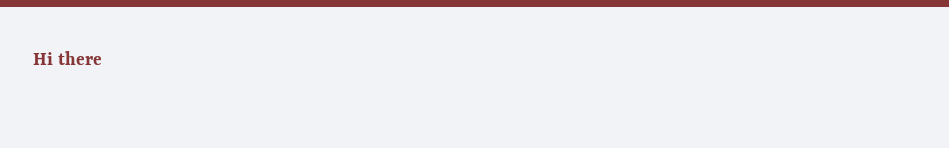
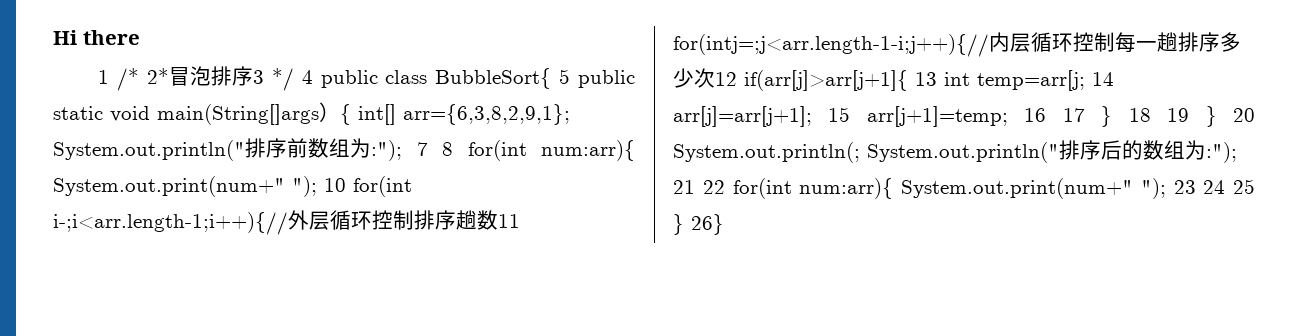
(103, 58) none -> [98,66,635,91] [53,102,570,125] [53,138,635,161] [53,176,412,197] [53,210,520,235] [673,32,1241,57] [673,68,1114,91] [673,106,1255,127] [673,140,1237,163] [673,178,1255,199] [673,214,724,235] // 1 /* 2*冒泡排序3 */ 4 public class BubbleSort{ 5 public static void main(String[]args）{ int[] arr={6,3,8,2,9,1}; System.out.println("排序前数组为:"); 7 8 for(int num:arr){ System.out.print(num+" "); 10 for(int i-;i<arr.length-1;i++){//外层循环控制排序趟数11 for(intj=;j<arr.length-1-i;j++){//内层循环控制每一趟排序多少次12 if(arr[j]>arr[j+1]{ 13 int temp=arr[j; 14 arr[j]=arr[j+1]; 15 arr[j+1]=temp; 16 17 } 18 19 } 20 System.out.println(; System.out.println("排序后的数组为:"); 21 22 for(int num:arr){ System.out.print(num+" "); 23 24 25 } 26}

